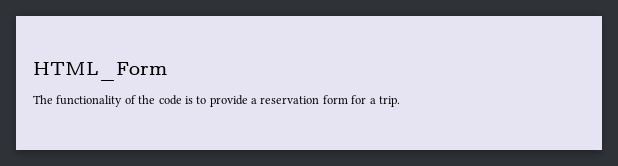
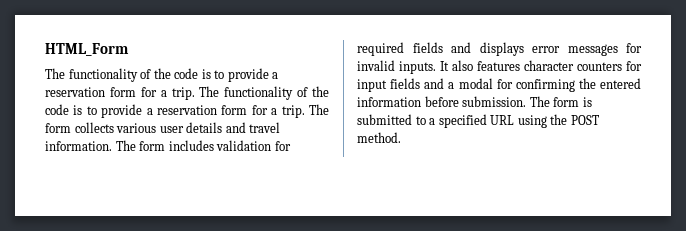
(400, 101) none -> [199,86,329,100] [45,104,329,118] [45,122,281,133] [45,140,291,151] [357,42,642,56] [357,60,642,74] [357,78,641,92] [357,96,592,107] [357,114,599,128] [357,132,401,143] The functionality of the code is to provide a reservation form for a trip. The form collects various user details and travel information. The form includes validation for required fields and displays error messages for invalid inputs. It also features character counters for input fields and a modal for confirming the entered information before submission. The form is submitted to a specified URL using the POST method.

